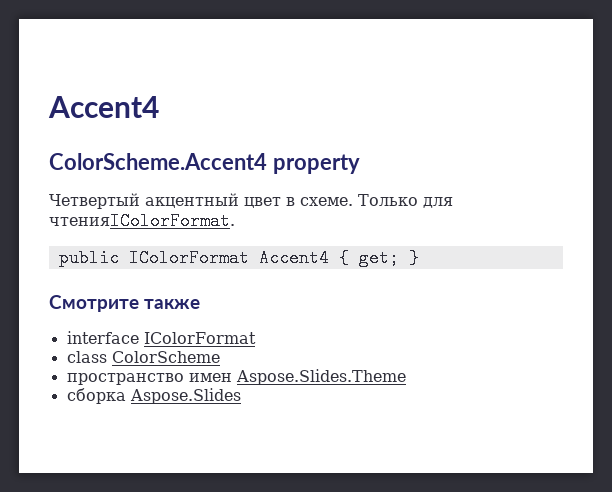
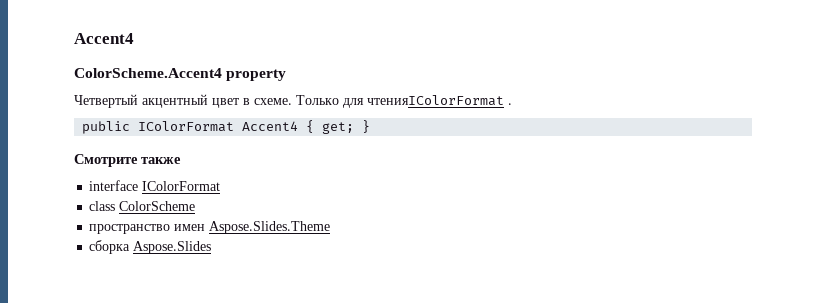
[49,212,235,230] чтенияIColorFormat. -> [367,95,512,106] чтенияIColorFormat .

